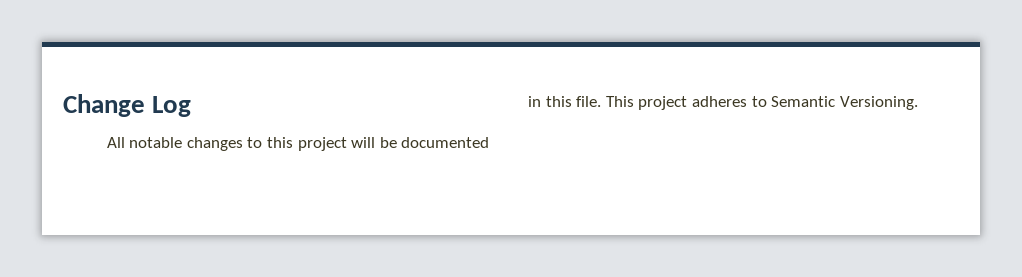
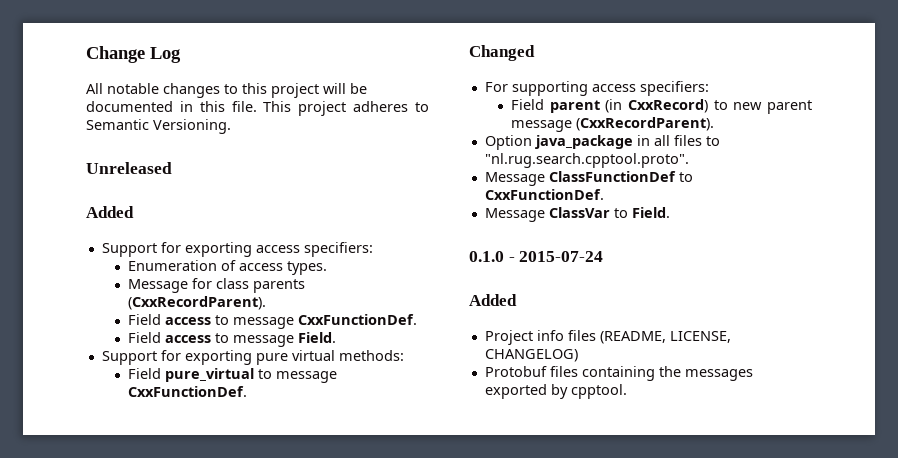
(918, 103) none -> [86,162,172,174] [86,206,134,218] [101,242,373,257] [127,260,327,275] [127,278,305,293] [127,296,266,310] [127,314,417,329] [127,332,336,347] [101,350,404,365] [127,368,337,383] [127,386,247,397] [469,45,535,61] [484,81,709,96] [510,99,812,114] [510,117,714,132] [484,135,720,150] [484,153,689,168] [484,171,693,186] [484,189,604,200] [484,207,670,222] [469,251,604,262] [469,294,517,306] [484,330,731,345] [484,349,578,362] [484,366,753,381] [484,384,627,399] // Unreleased // Added // Support for exporting access specifiers: // Enumeration of access types. // Message for class parents (CxxRecordParent). // Field access to message CxxFunctionDef. // Field access to message Field. // Support for exporting pure virtual methods: // Field pure_virtual to message CxxFunctionDef. // Changed // For supporting access specifiers: // Field parent (in CxxRecord) to new parent message (CxxRecordParent). // Option java_package in all files to "nl.rug.search.cpptool.proto". // Message ClassFunctionDef to CxxFunctionDef. // Message ClassVar to Field. // 0.1.0 - 2015-07-24 // Added // Project info files (README, LICENSE, CHANGELOG) // Protobuf files containing the messages exported by cpptool.

